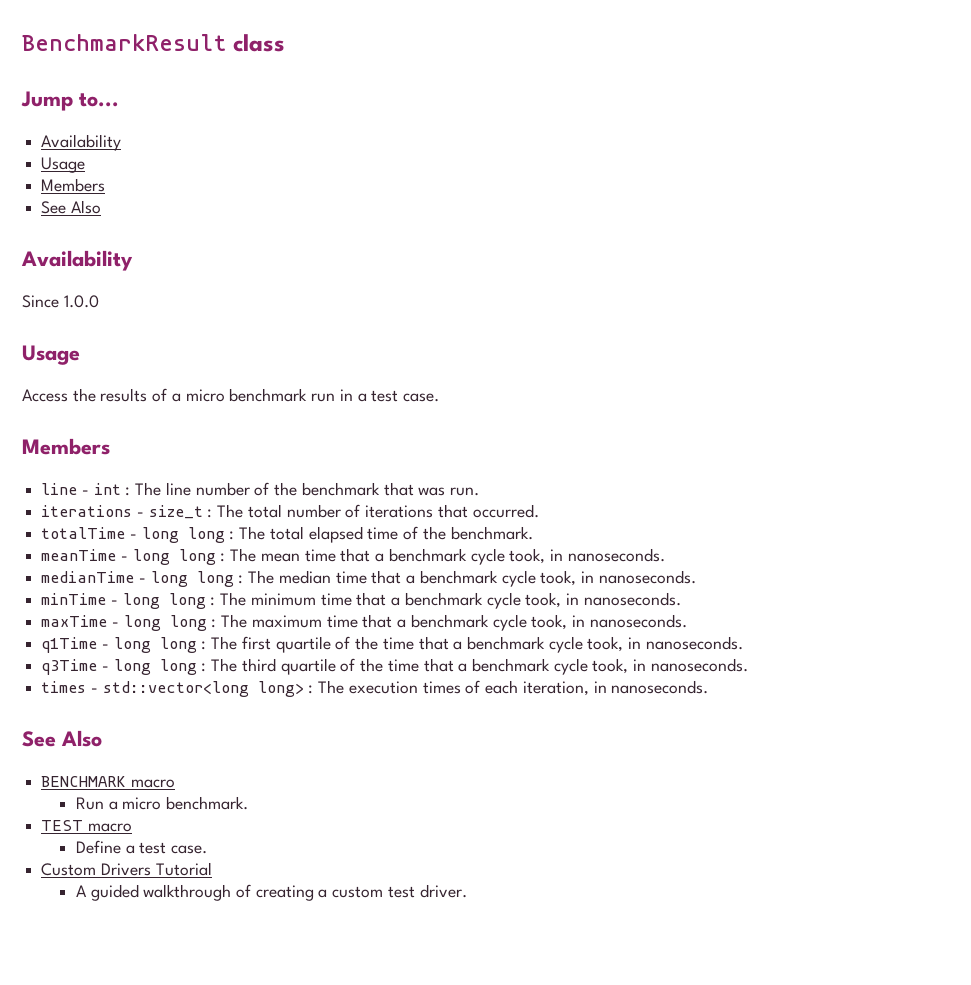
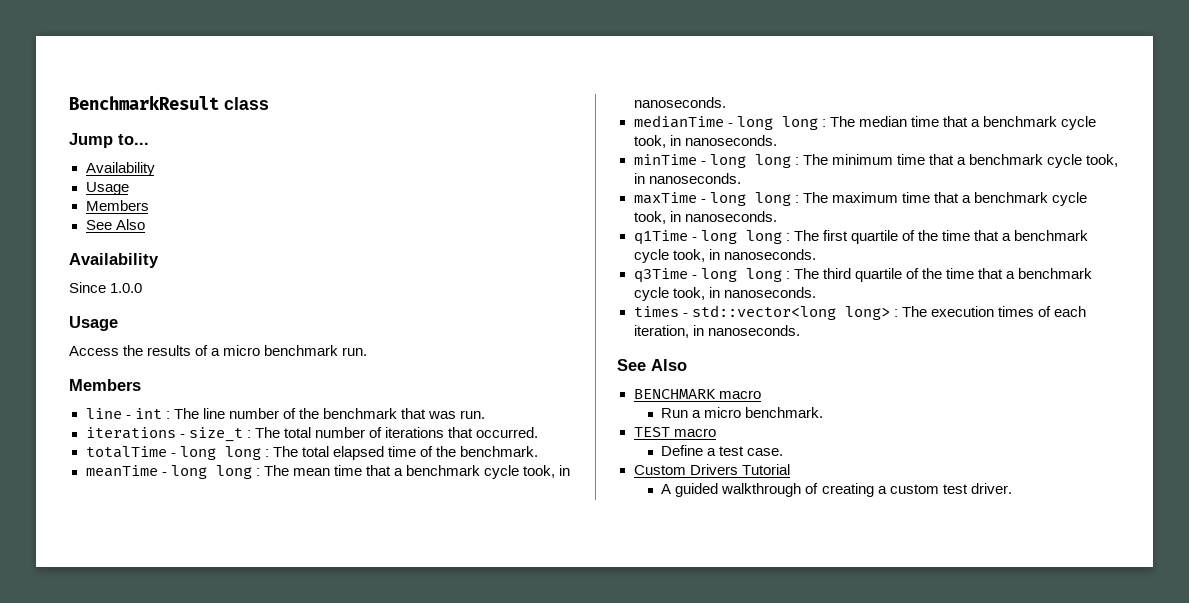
[311,389,439,402] run in a test case. -> [342,347,368,356] run.

